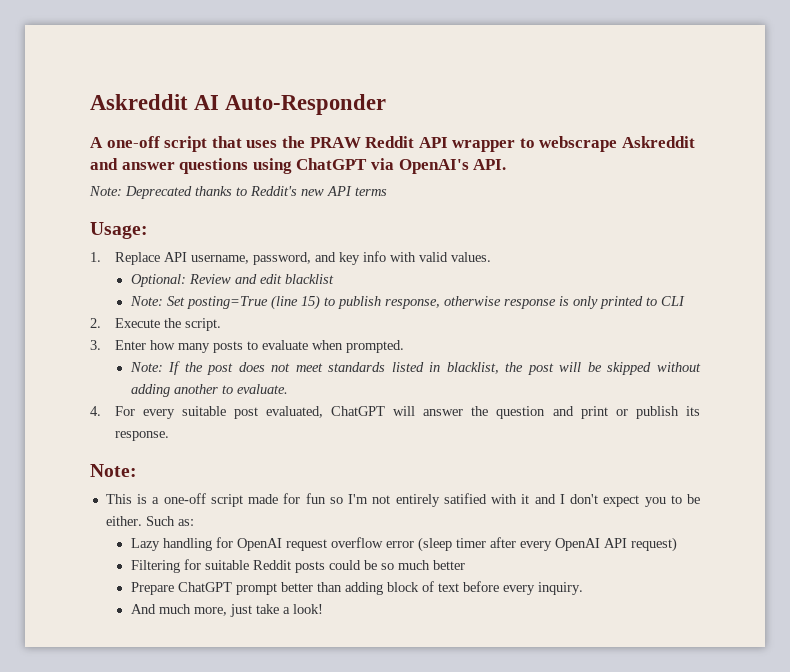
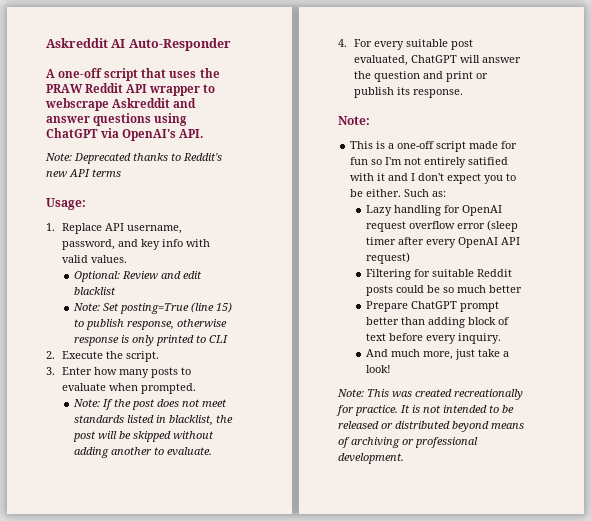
(323, 609) none -> [337,389,523,400] [336,405,514,416] [338,421,524,432] [338,437,478,448] [338,453,404,464] // Note: This was created recreationally for practice. It is not intended to be released or distributed beyond means of archiving or professional development.

